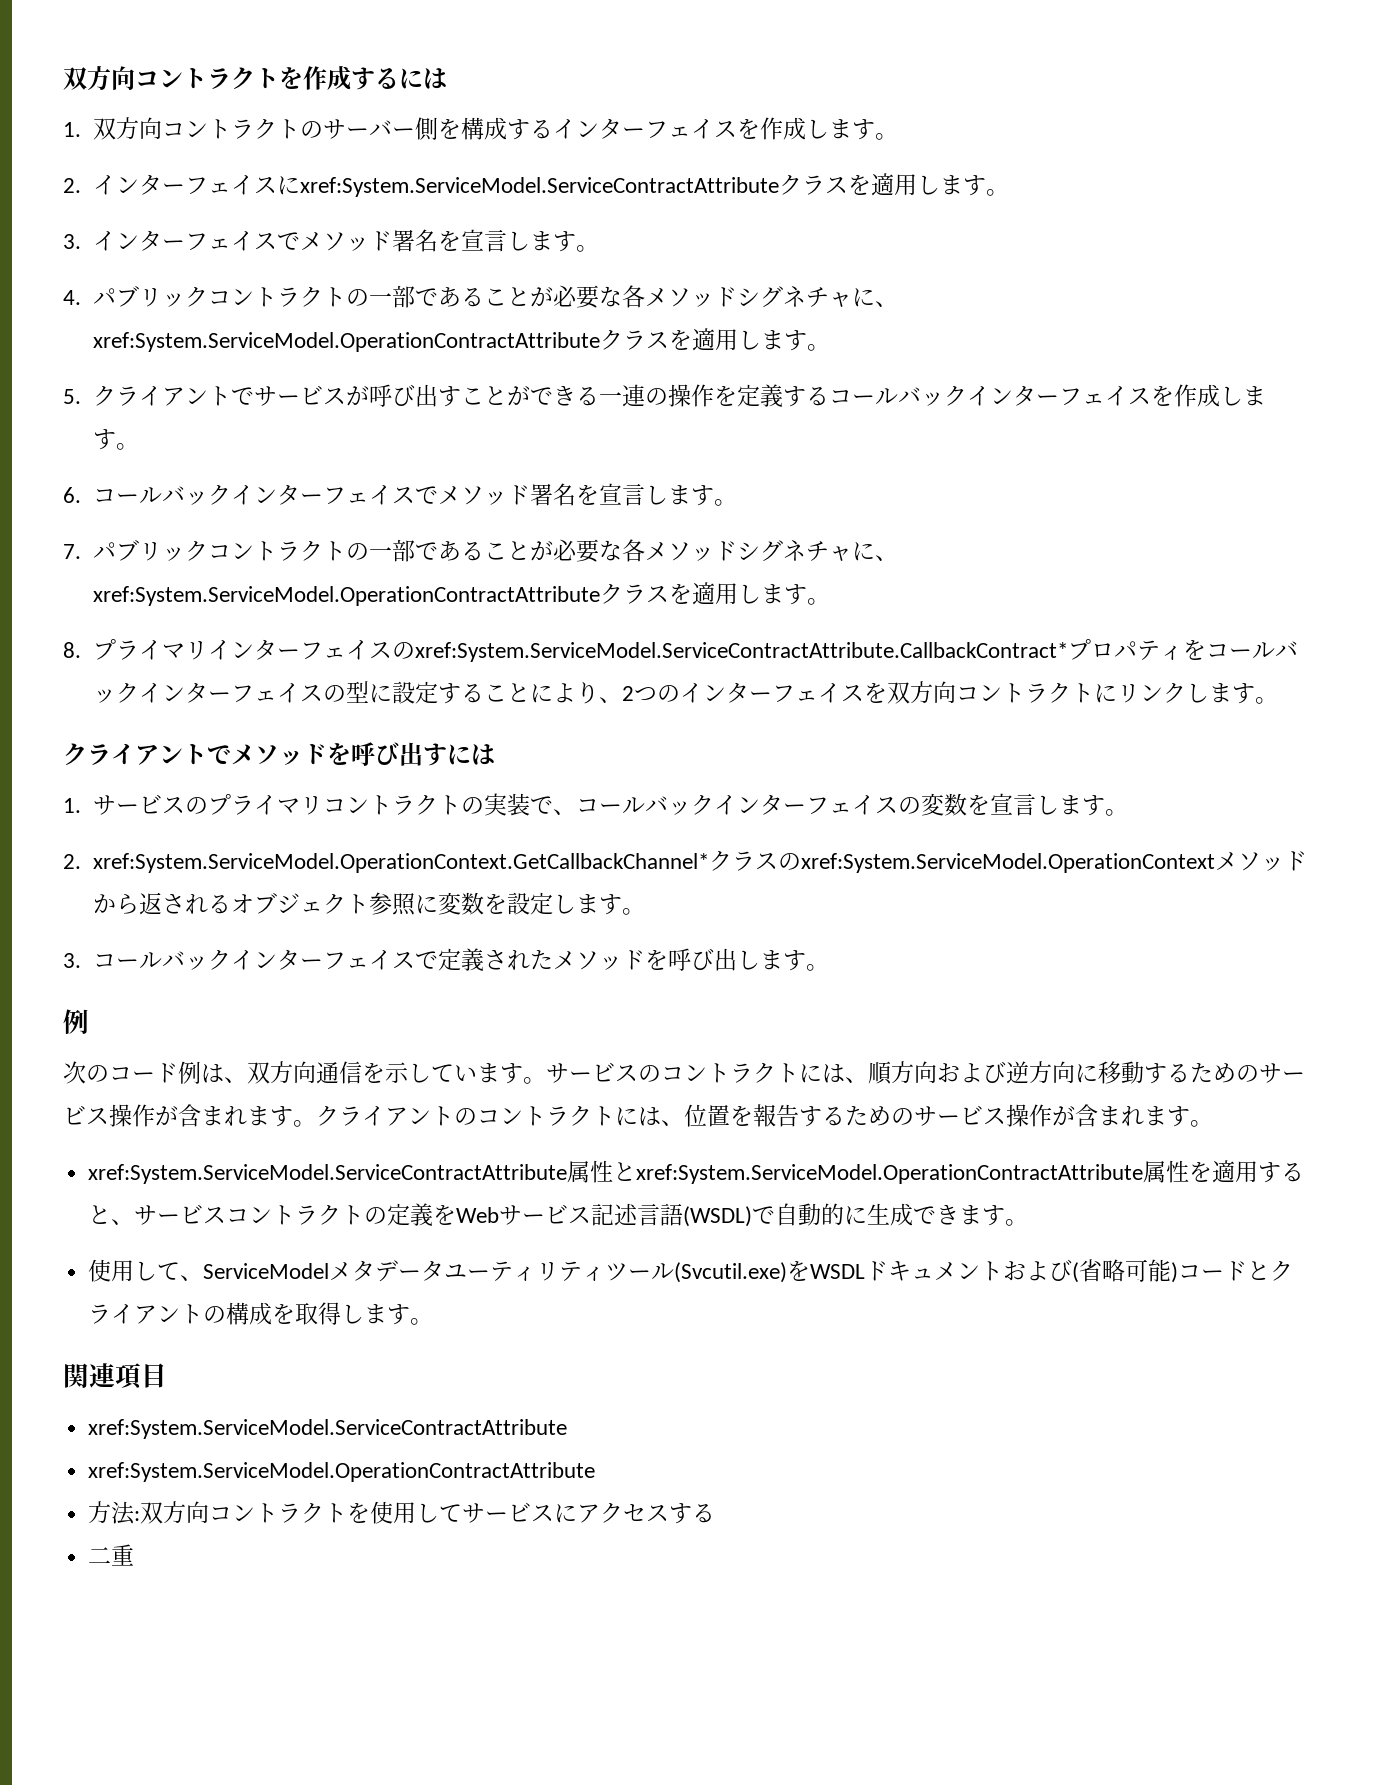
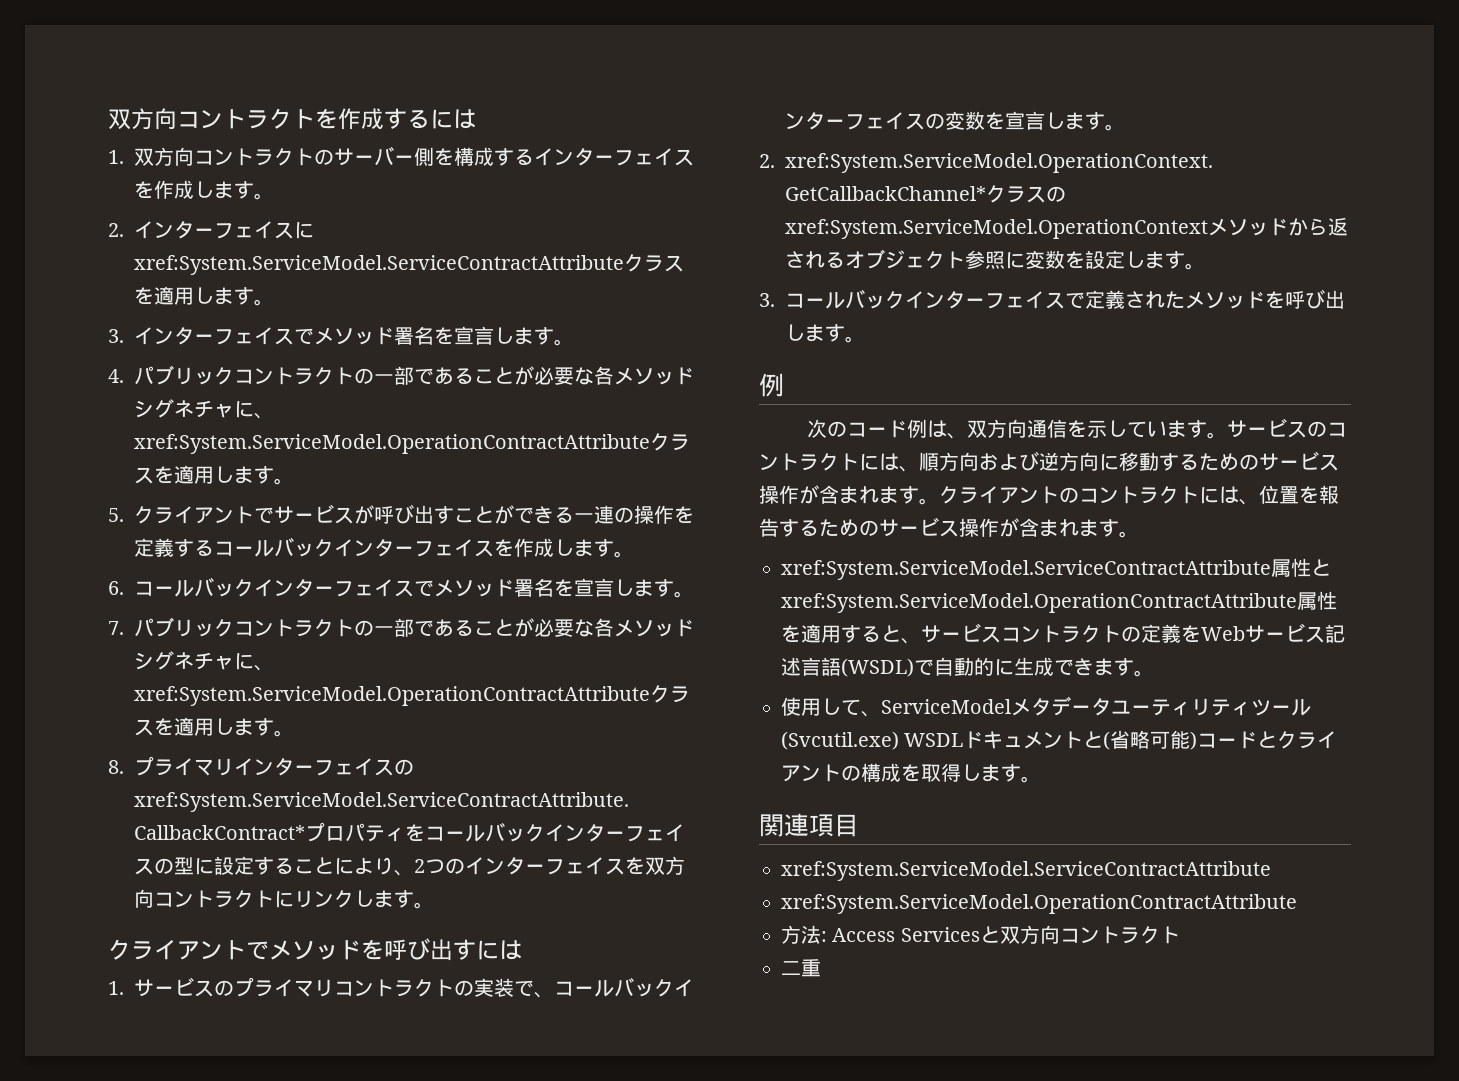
[787,1260,811,1281] を -> (899, 740) none
[1003,1259,1073,1281] および -> [1083,731,1104,748] と
[140,1501,716,1524] 双方向コントラクトを使用してサービスにアクセスする -> [832,925,1180,944] Access Servicesと双方向コントラクト

